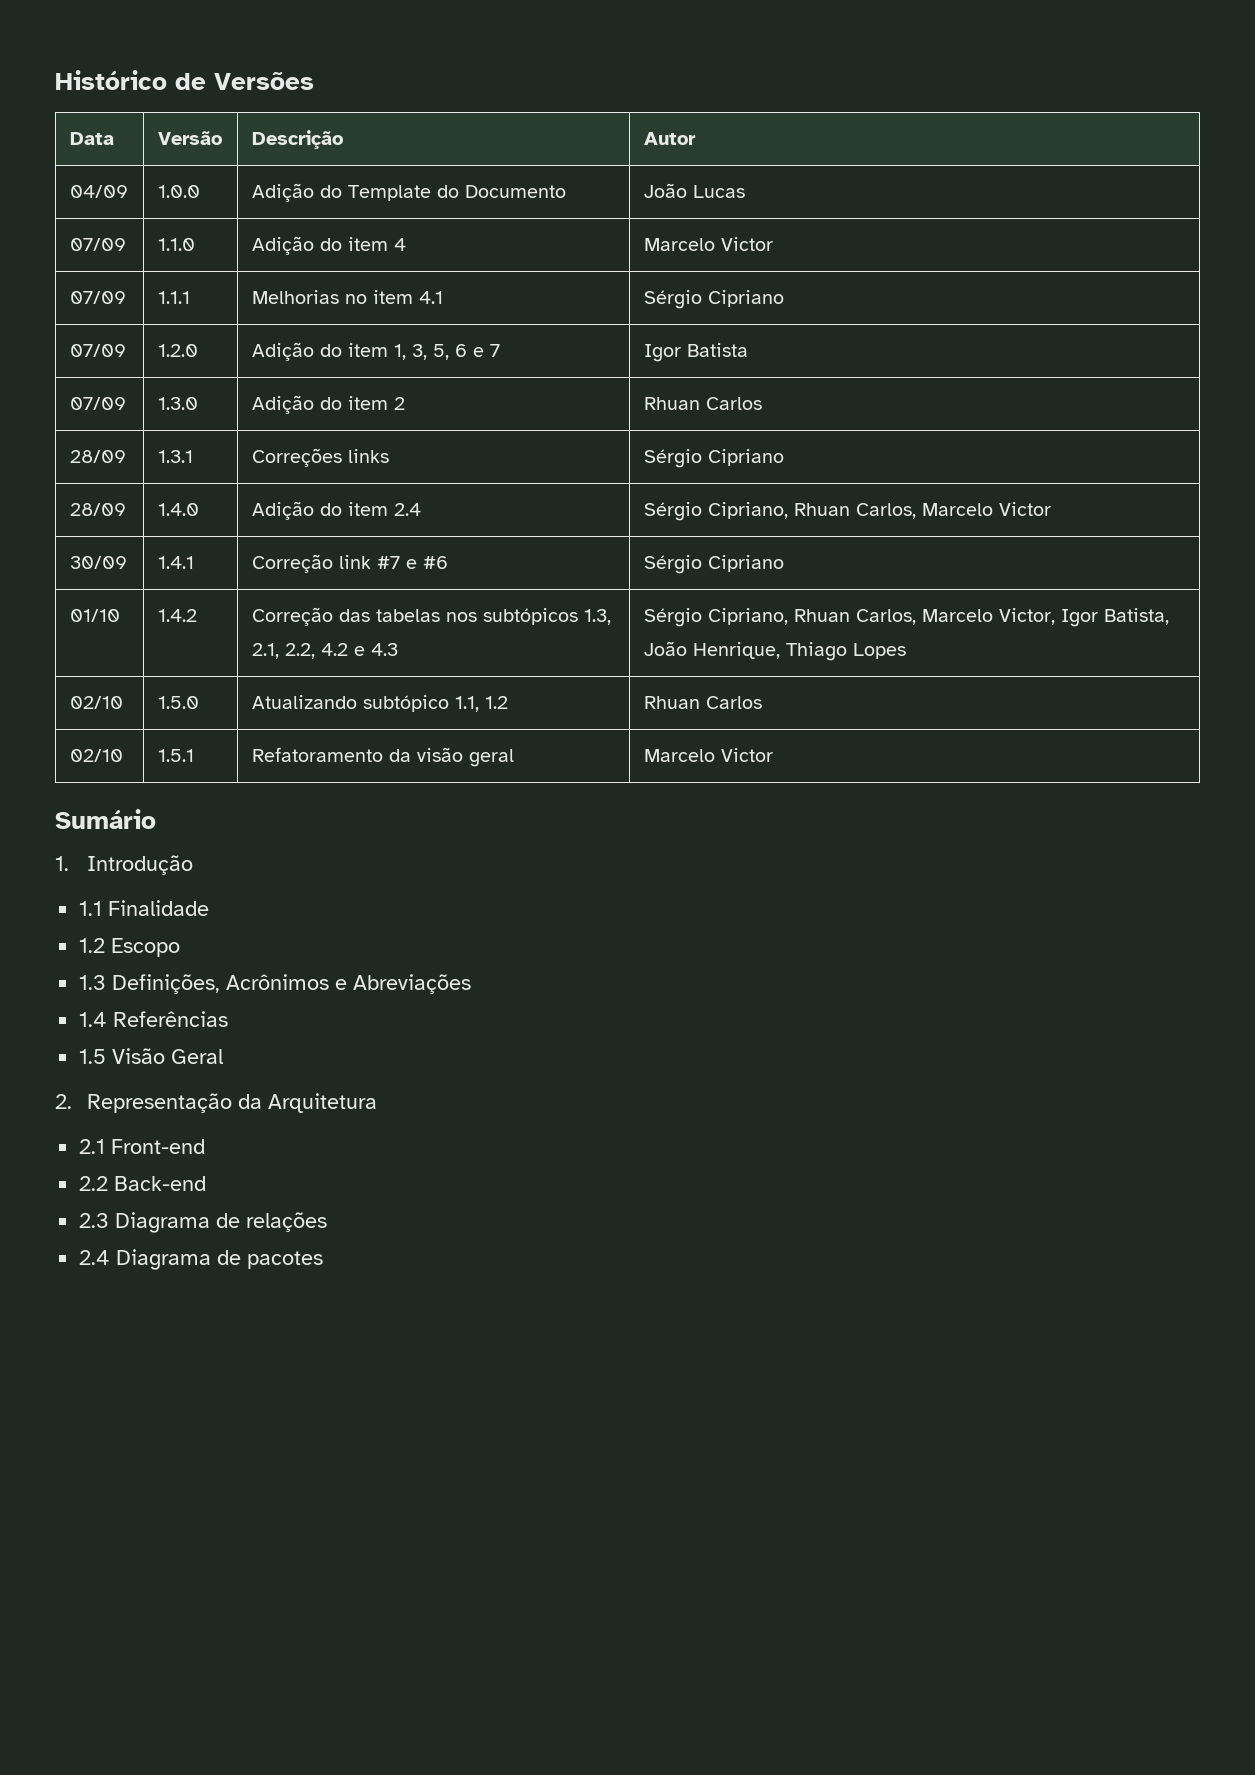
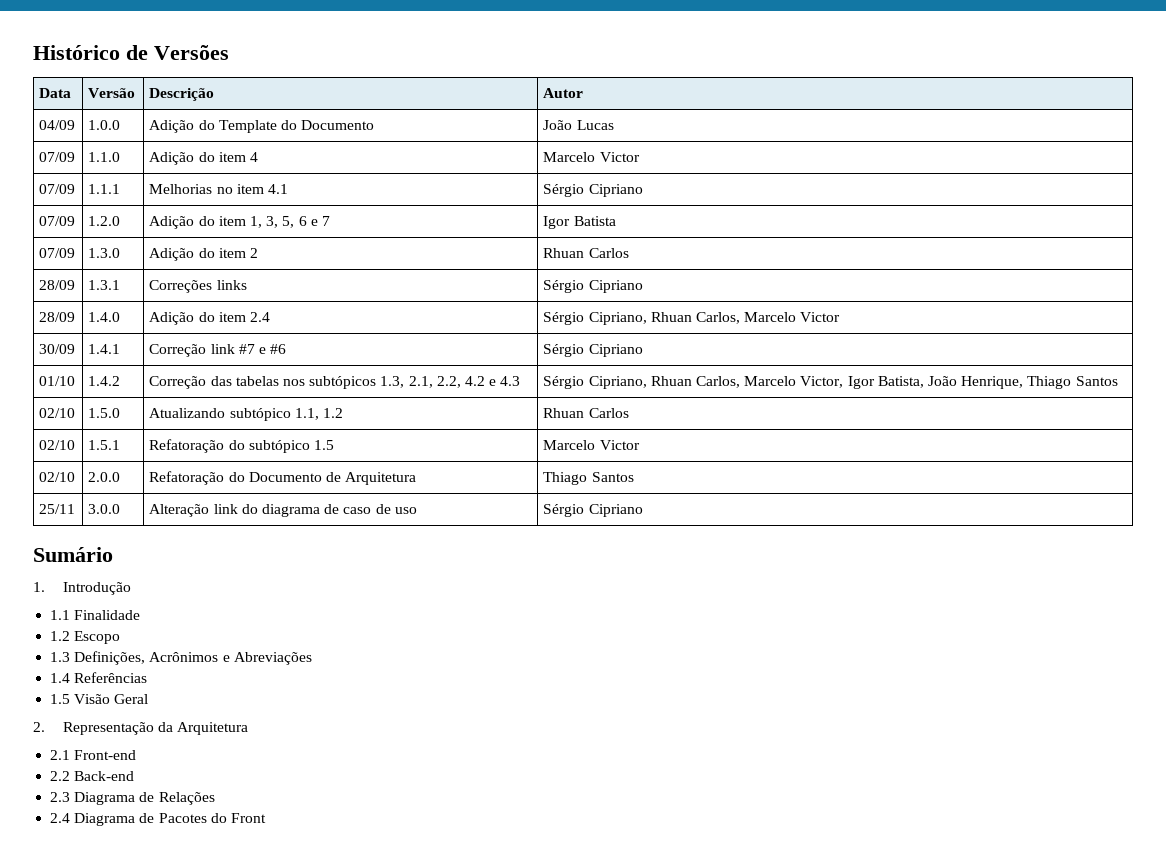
[852,643,906,659] Lopes -> [1075,376,1118,386] Santos
[251,747,514,767] [643,748,773,762] Refatoramento da visão geral | Marcelo Victor -> [149,439,335,453] [543,440,640,450] [39,472,76,482] [88,472,121,482] [149,471,417,485] [543,472,634,485] [39,504,76,514] [88,504,121,514] [149,504,417,517] [543,504,643,517] Refatoração do subtópico 1.5 | Marcelo Victor // 02/10 | 2.0.0 | Refatoração do Documento de Arquitetura | Thiago Santos // 25/11 | 3.0.0 | Alteração link do diagrama de caso de uso | Sérgio Cipriano
[246,1212,328,1232] relações -> [158,792,215,805] Relações
[247,1251,324,1269] pacotes -> [158,813,266,823] Pacotes do Front

